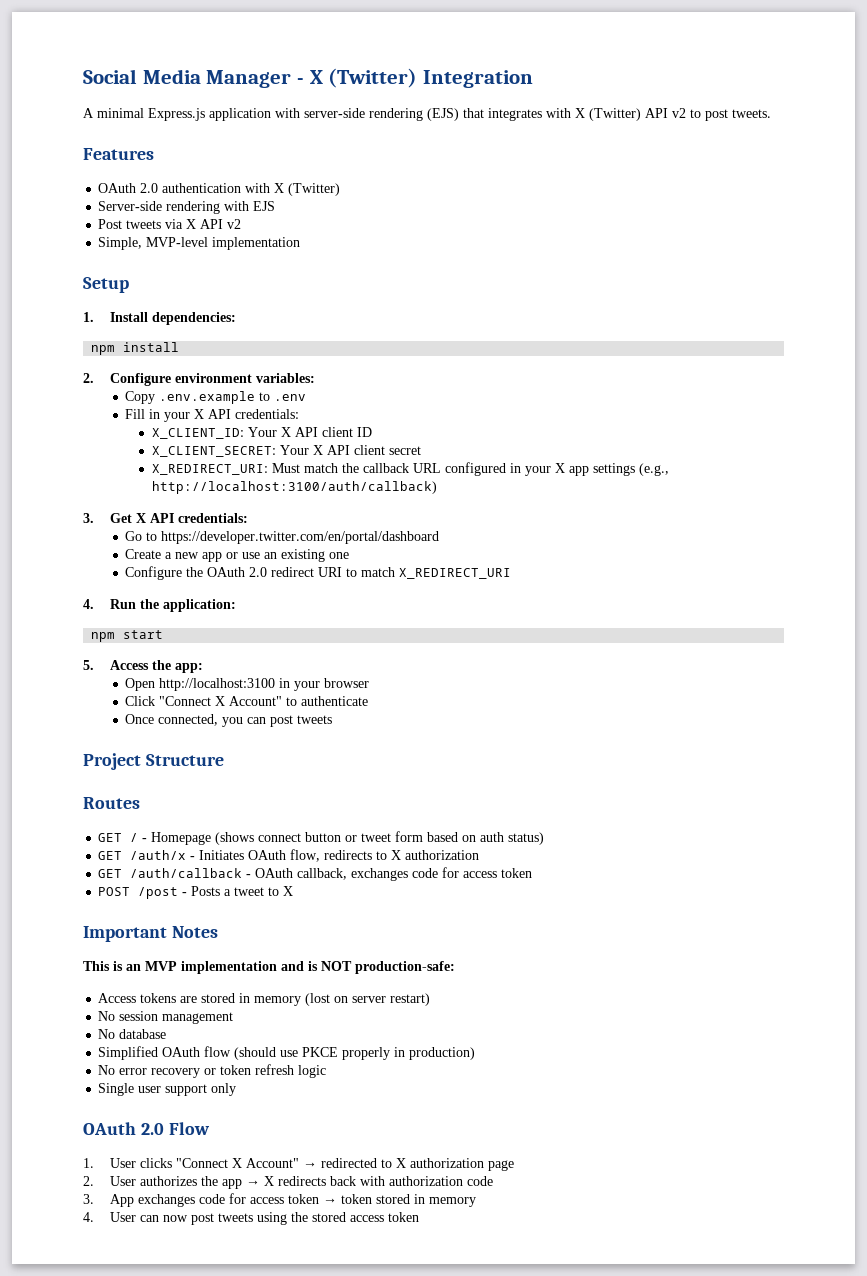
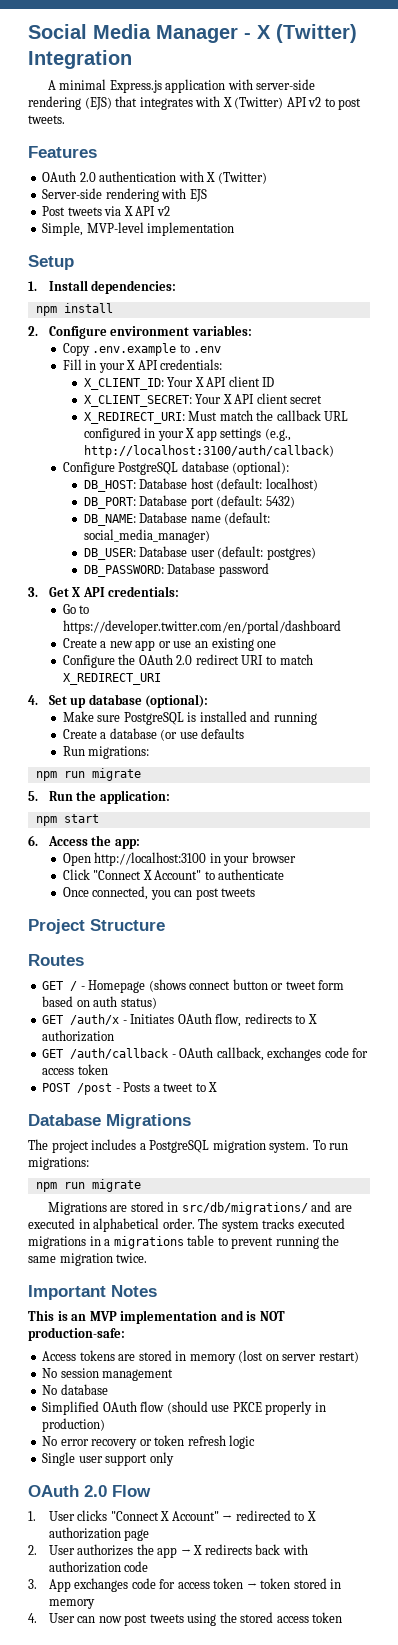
(437, 487) none -> [62,461,290,475] [83,478,318,492] [83,495,295,509] [83,512,271,526] [83,529,210,543] [83,546,316,560] [83,563,269,577] // Configure PostgreSQL database (optional): // DB_HOST: Database host (default: localhost) // DB_PORT: Database port (default: 5432) // DB_NAME: Database name (default: social_media_manager) // DB_USER: Database user (default: postgres) // DB_PASSWORD: Database password
(94, 604) none -> [48,694,209,708] [62,711,317,725] [62,728,245,741] [62,746,150,759] [35,768,141,781] [28,791,38,801] Set up database (optional): // Make sure PostgreSQL is installed and running // Create a database (or use defaults // Run migrations: // npm run migrate // 5.
[83,660,94,670] 5. -> [28,835,38,846] 6.
(294, 891) none -> [28,1114,191,1129] [28,1139,349,1153] [28,1157,89,1170] [35,1179,141,1192] [47,1201,352,1215] [28,1218,345,1232] [28,1235,340,1249] [28,1253,148,1266] // Database Migrations // The project includes a PostgreSQL migration system. To run migrations: // npm run migrate // Migrations are stored in src/db/migrations/ and are executed in alphabetical order. The system tracks executed migrations in a migrations table to prevent running the same migration twice.

